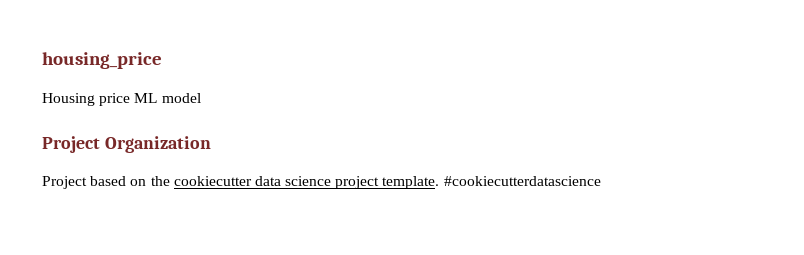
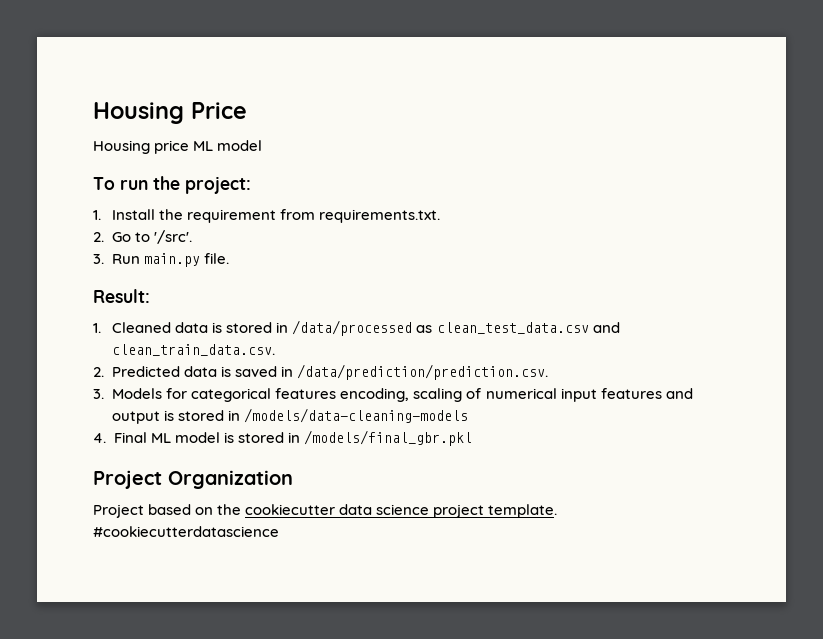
[42,52,162,69] housing_price -> [93,102,247,124] Housing Price
(201, 98) none -> [93,176,251,194] [93,209,441,223] [93,230,193,244] [93,253,230,267] [93,289,150,303] [93,320,620,336] [112,344,276,356] [93,364,549,380] [93,388,693,402] [112,408,469,424] [93,430,472,446] // To run the project: // 1. Install the requirement from requirements.txt. // 2. Go to '/src'. // 3. Run main.py file. // Result: // 1. Cleaned data is stored in /data/processed as clean_test_data.csv and clean_train_data.csv. // 2. Predicted data is saved in /data/prediction/prediction.csv. // 3. Models for categorical features encoding, scaling of numerical input features and output is stored in /models/data-cleaning-models // 4. Final ML model is stored in /models/final_gbr.pkl

